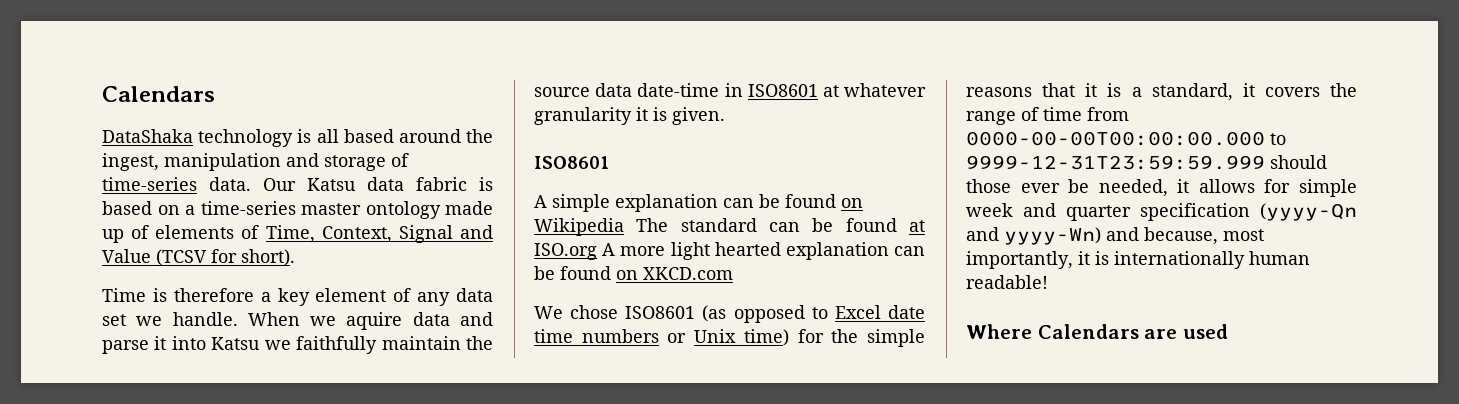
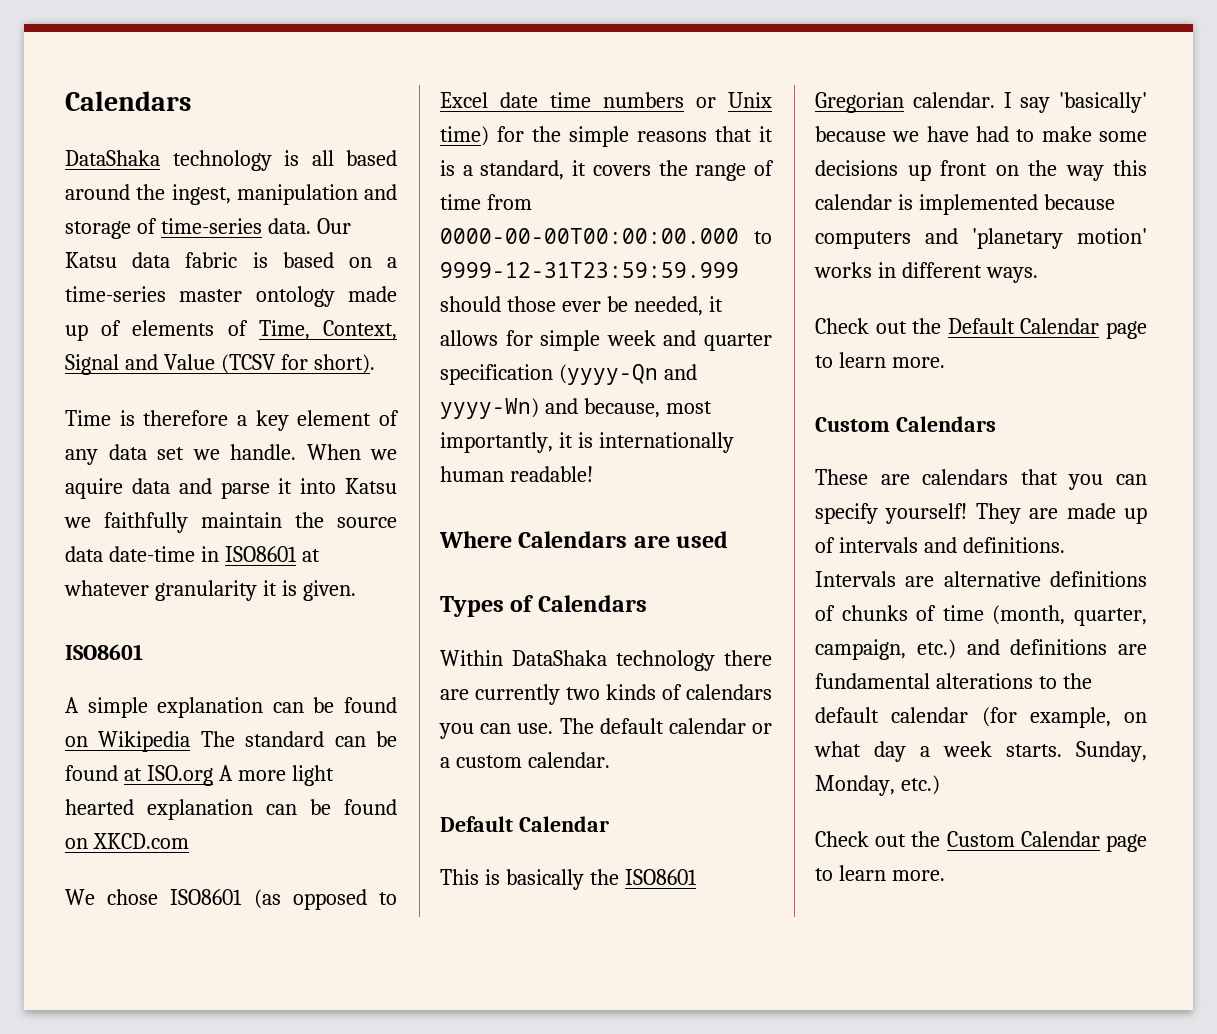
(1228, 331) none -> [440,595,647,617] [440,650,772,671] [440,684,772,705] [439,718,772,739] [440,752,610,768] [440,816,609,832] [440,869,697,890] [815,92,1147,113] [815,126,1147,142] [815,160,1147,181] [815,194,1115,215] [815,228,1147,249] [814,262,1038,283] [815,318,1147,339] [815,352,945,368] [815,416,996,432] [815,469,1147,490] [815,503,1147,524] [815,537,1065,553] [815,571,1147,587] [815,605,1147,626] [815,639,1147,660] [815,673,1092,689] [815,707,1147,728] [814,741,1147,762] [815,775,940,796] [815,831,1147,852] [815,865,945,881] // Types of Calendars // Within DataShaka technology there are currently two kinds of calendars you can use. The default calendar or a custom calendar. // Default Calendar // This is basically the ISO8601 Gregorian calendar. I say 'basically' because we have had to make some decisions up front on the way this calendar is implemented because computers and 'planetary motion' works in different ways. // Check out the Default Calendar page to learn more. // Custom Calendars // These are calendars that you can specify yourself! They are made up of intervals and definitions. Intervals are alternative definitions of chunks of time (month, quarter, campaign, etc.) and definitions are fundamental alterations to the default calendar (for example, on what day a week starts. Sunday, Monday, etc.) // Check out the Custom Calendar page to learn more.

